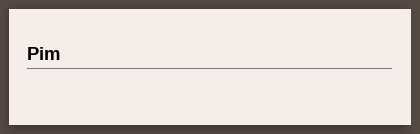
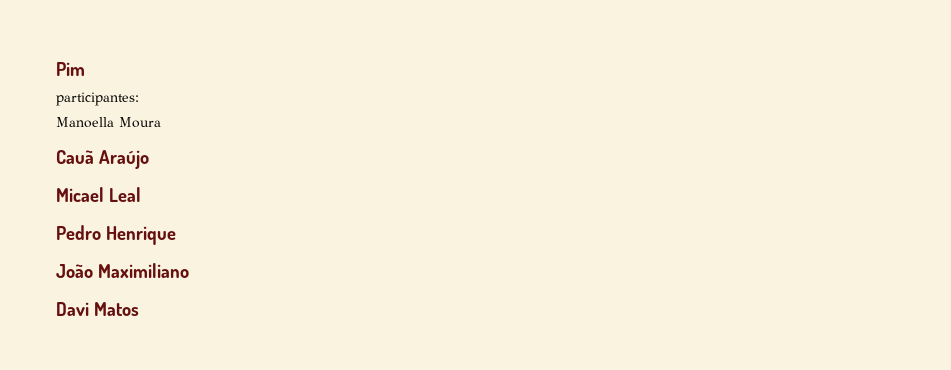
(60, 53) none -> [56,92,139,106] [56,117,161,128] [56,150,149,169] [56,187,141,202] [56,225,176,245] [56,263,189,278] [56,302,139,316] // participantes: // Manoella Moura // Cauã Araújo // Micael Leal // Pedro Henrique // João Maximiliano // Davi Matos

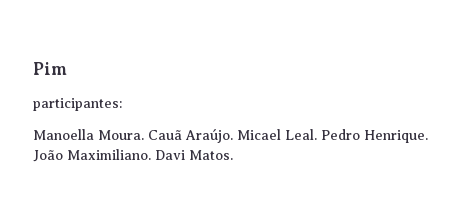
[119,117,161,128] [56,150,149,169] [56,187,141,202] [56,225,176,245] [56,263,189,278] [56,302,139,316] Moura // Cauã Araújo // Micael Leal // Pedro Henrique // João Maximiliano // Davi Matos -> [98,129,428,143] [33,149,233,162] Moura. Cauã Araújo. Micael Leal. Pedro Henrique. João Maximiliano. Davi Matos.

